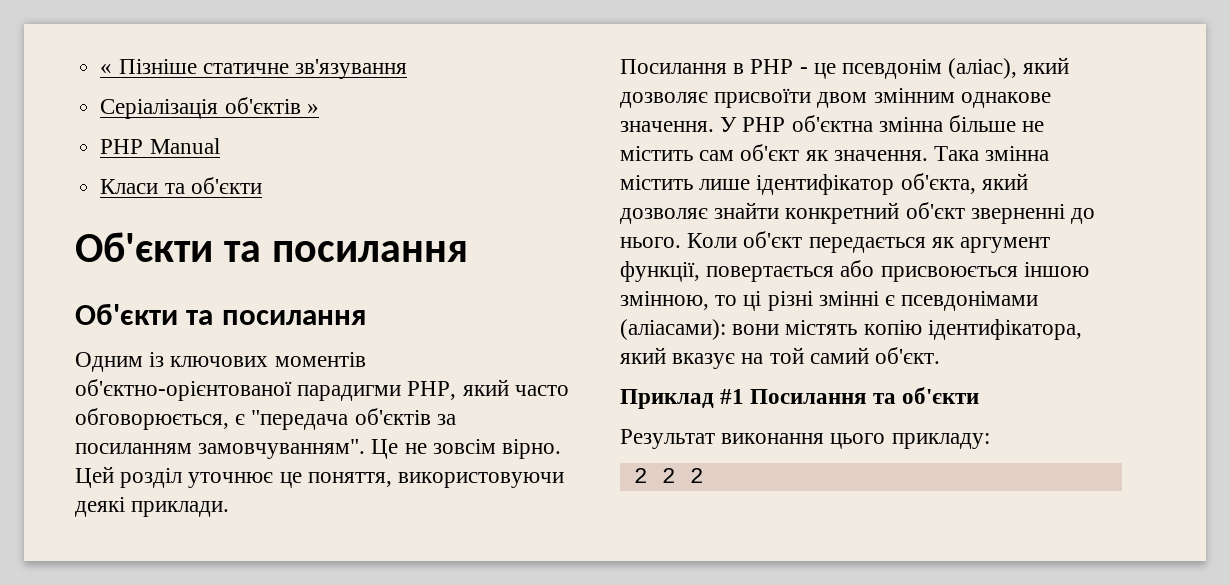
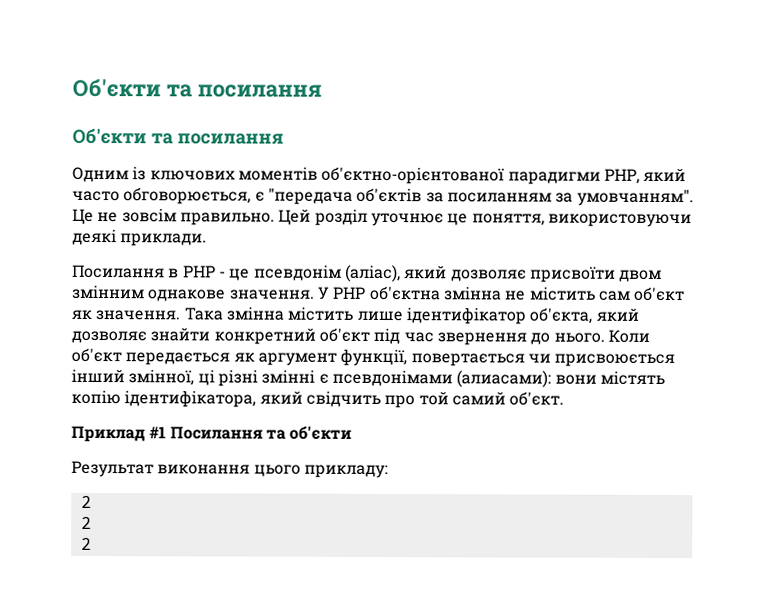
[100,59,407,79] [100,97,319,119] [100,138,220,154] [100,177,262,194] « Пізніше статичне зв'язування // Серіалізація об'єктів » // PHP Manual // Класи та об'єкти // -> (72, 88) none
[198,439,366,459] замовчуванням". -> [555,188,694,207] за умовчанням".
[502,439,562,459] вірно. -> [179,212,275,226] правильно.
[949,115,1017,132] більше -> (502, 293) none
[970,204,1065,224] зверненні -> [373,327,527,346] під час звернення
[840,260,1089,282] [620,291,738,310] або присвоюється іншою змінною, то -> [527,353,676,368] [71,368,195,386] чи присвоюється інший змінної,
[620,319,726,340] (аліасами): -> [456,370,552,388] (алиасами):
[672,353,764,369] вказує на -> [305,390,416,409] свідчить про
[661,468,676,483] 2 -> [80,516,92,529] // 2 //

